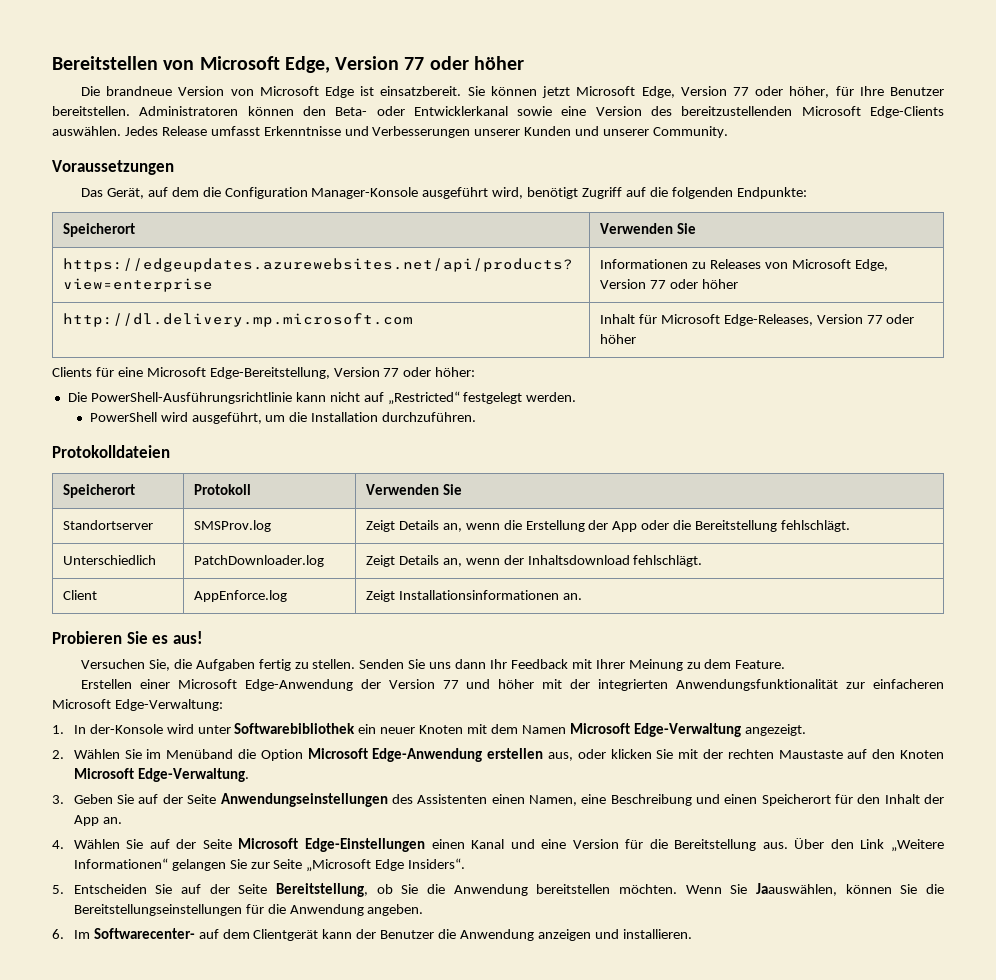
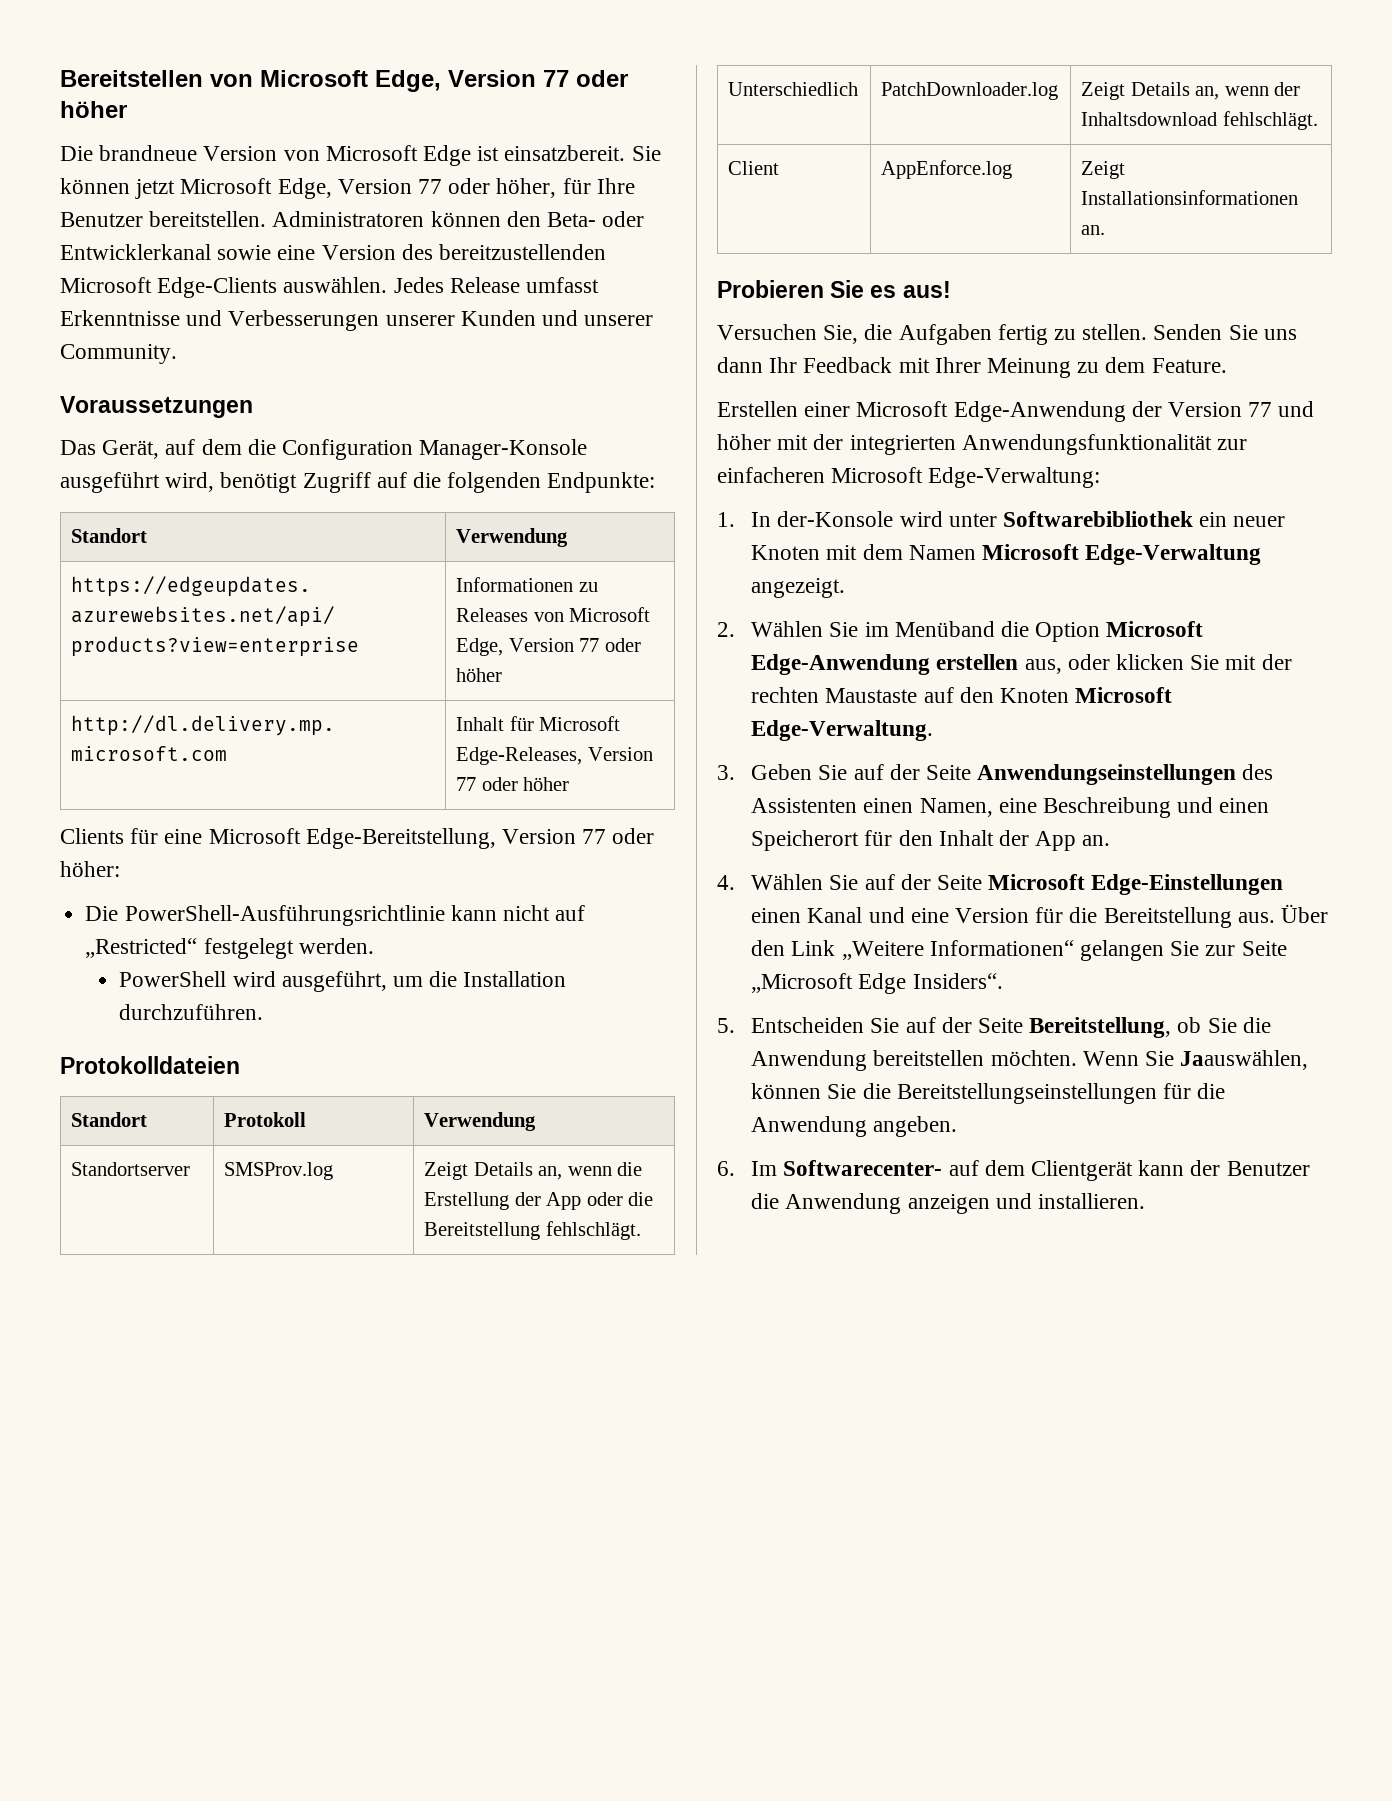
[62,223,135,237] [599,223,696,234] Speicherort | Verwenden Sie -> [71,528,148,543] [456,528,569,547] Standort | Verwendung
[62,484,135,498] Speicherort -> [71,1112,148,1127] Standort
[365,484,462,495] Verwenden Sie -> [424,1112,537,1131] Verwendung

